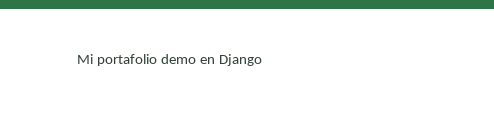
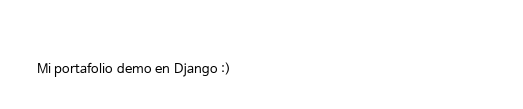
(262, 60) none -> [220,62,231,75] :)

